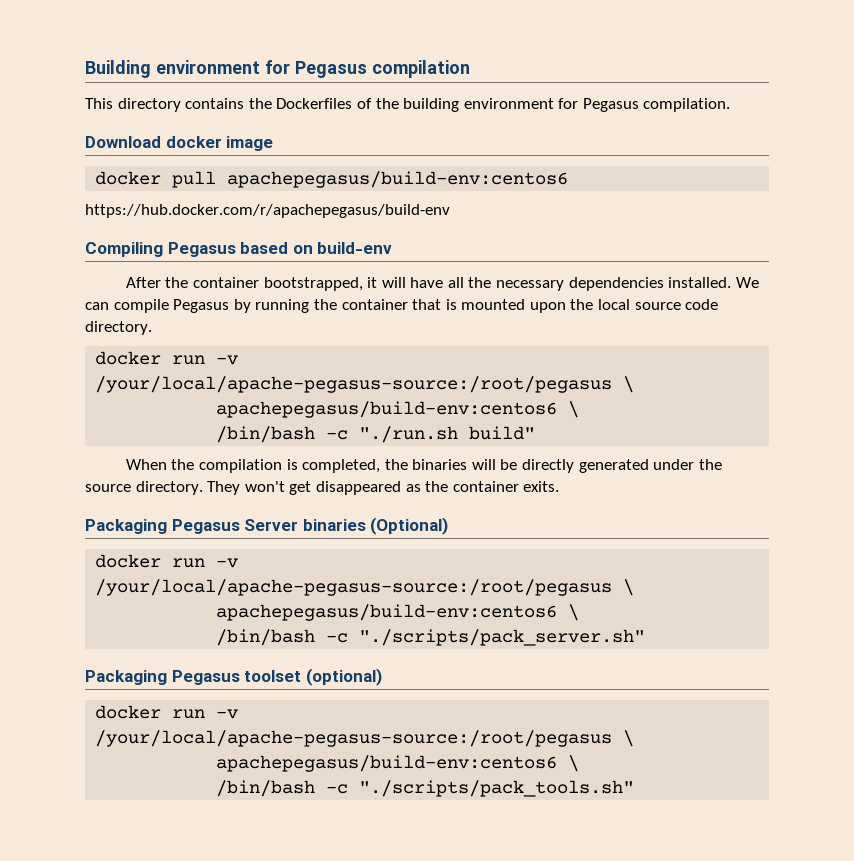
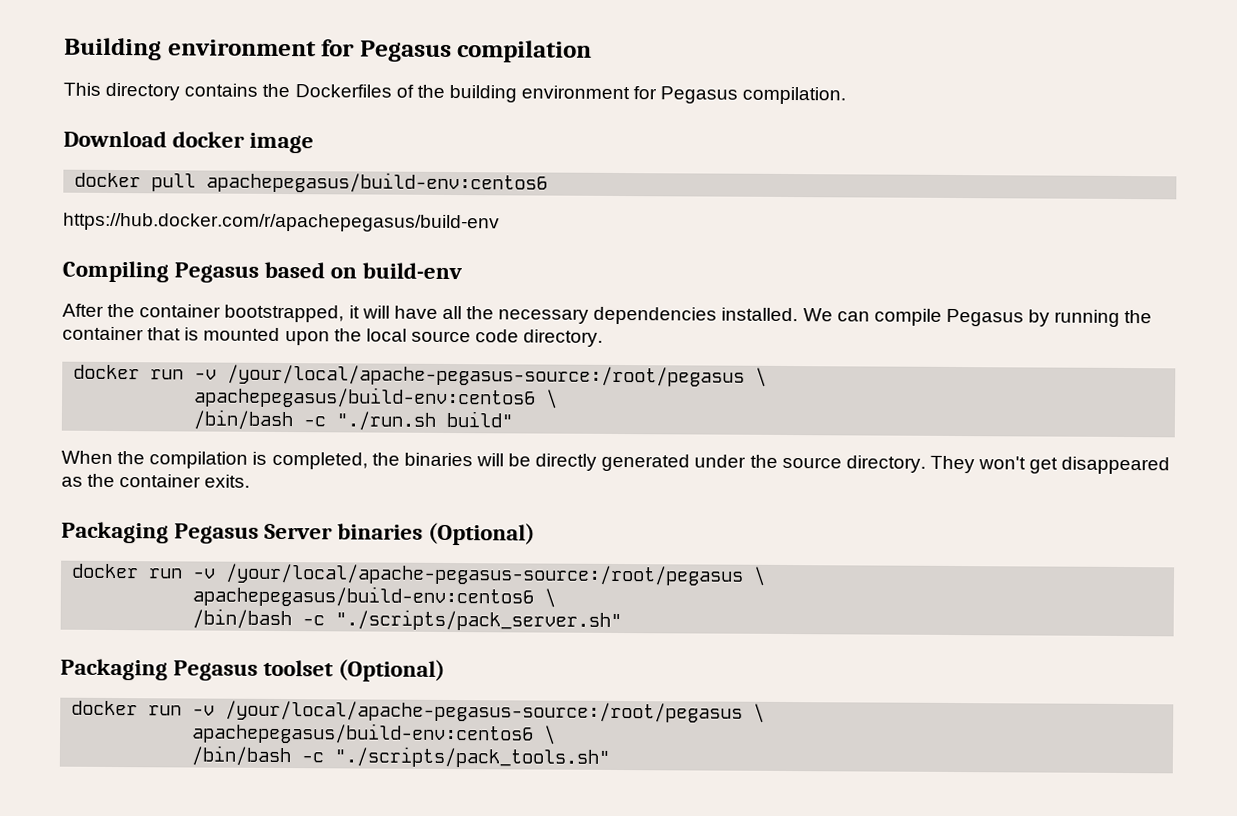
[305,668,382,686] (optional) -> [338,659,446,682] (Optional)

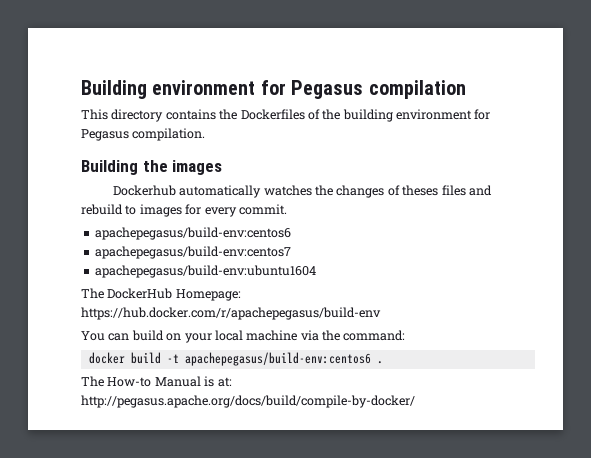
[63,130,315,154] [74,171,549,194] [63,212,500,233] [62,260,463,283] [62,303,1153,327] [62,326,604,347] [73,364,768,387] [194,386,559,409] [193,409,514,431] [61,450,1171,475] [61,473,251,488] [61,521,536,546] [71,563,767,586] [192,585,557,608] [192,608,623,632] [60,658,446,682] [71,700,766,723] [192,722,557,745] [191,745,611,768] Download docker image // docker pull apachepegasus/build-env:centos6 // https://hub.docker.com/r/apachepegasus/build-env // Compiling Pegasus based on build-env // After the container bootstrapped, it will have all the necessary dependencies installed. We can compile Pegasus by running the container that is mounted upon the local source code directory. // docker run -v /your/local/apache-pegasus-source:/root/pegasus \ // apachepegasus/build-env:centos6 \ // /bin/bash -c "./run.sh build" // When the compilation is completed, the binaries will be directly generated under the source directory. They won't get disappeared as the container exits. // Packaging Pegasus Server binaries (Optional) // docker run -v /your/local/apache-pegasus-source:/root/pegasus \ // apachepegasus/build-env:centos6 \ // /bin/bash -c "./scripts/pack_server.sh" // Packaging Pegasus toolset (Optional) // docker run -v /your/local/apache-pegasus-source:/root/pegasus \ // apachepegasus/build-env:centos6 \ // /bin/bash -c "./scripts/pack_tools.sh" -> [81,160,223,175] [112,185,492,198] [81,204,287,217] [94,227,291,240] [94,246,291,259] [94,265,316,278] [81,288,241,301] [81,307,381,320] [81,330,406,343] [88,352,383,366] [81,376,232,387] [81,395,415,408] Building the images // Dockerhub automatically watches the changes of theses files and rebuild to images for every commit. // apachepegasus/build-env:centos6 // apachepegasus/build-env:centos7 // apachepegasus/build-env:ubuntu1604 // The DockerHub Homepage: https://hub.docker.com/r/apachepegasus/build-env // You can build on your local machine via the command: // docker build -t apachepegasus/build-env:centos6 . // The How-to Manual is at: http://pegasus.apache.org/docs/build/compile-by-docker/

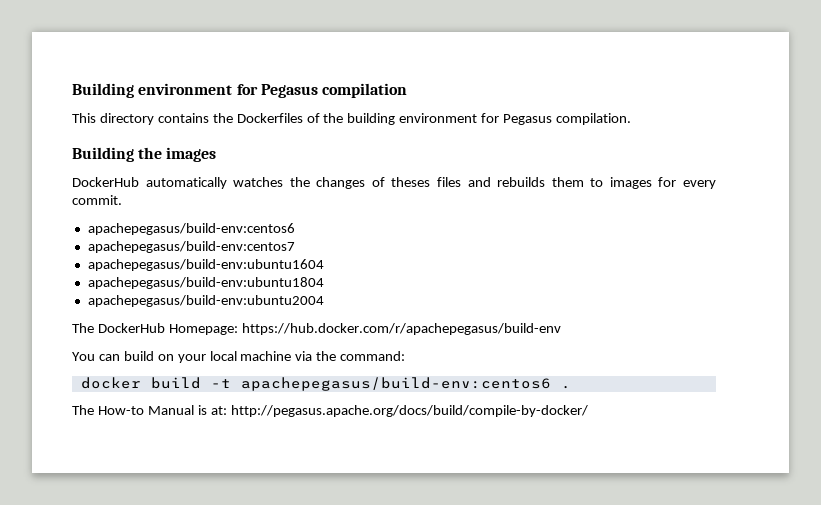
[112,185,176,196] Dockerhub -> [72,177,139,187] DockerHub
[81,204,123,215] rebuild -> [497,177,584,187] rebuilds them
(316, 271) none -> [87,277,324,289] [87,295,324,307] // apachepegasus/build-env:ubuntu1804 // apachepegasus/build-env:ubuntu2004

